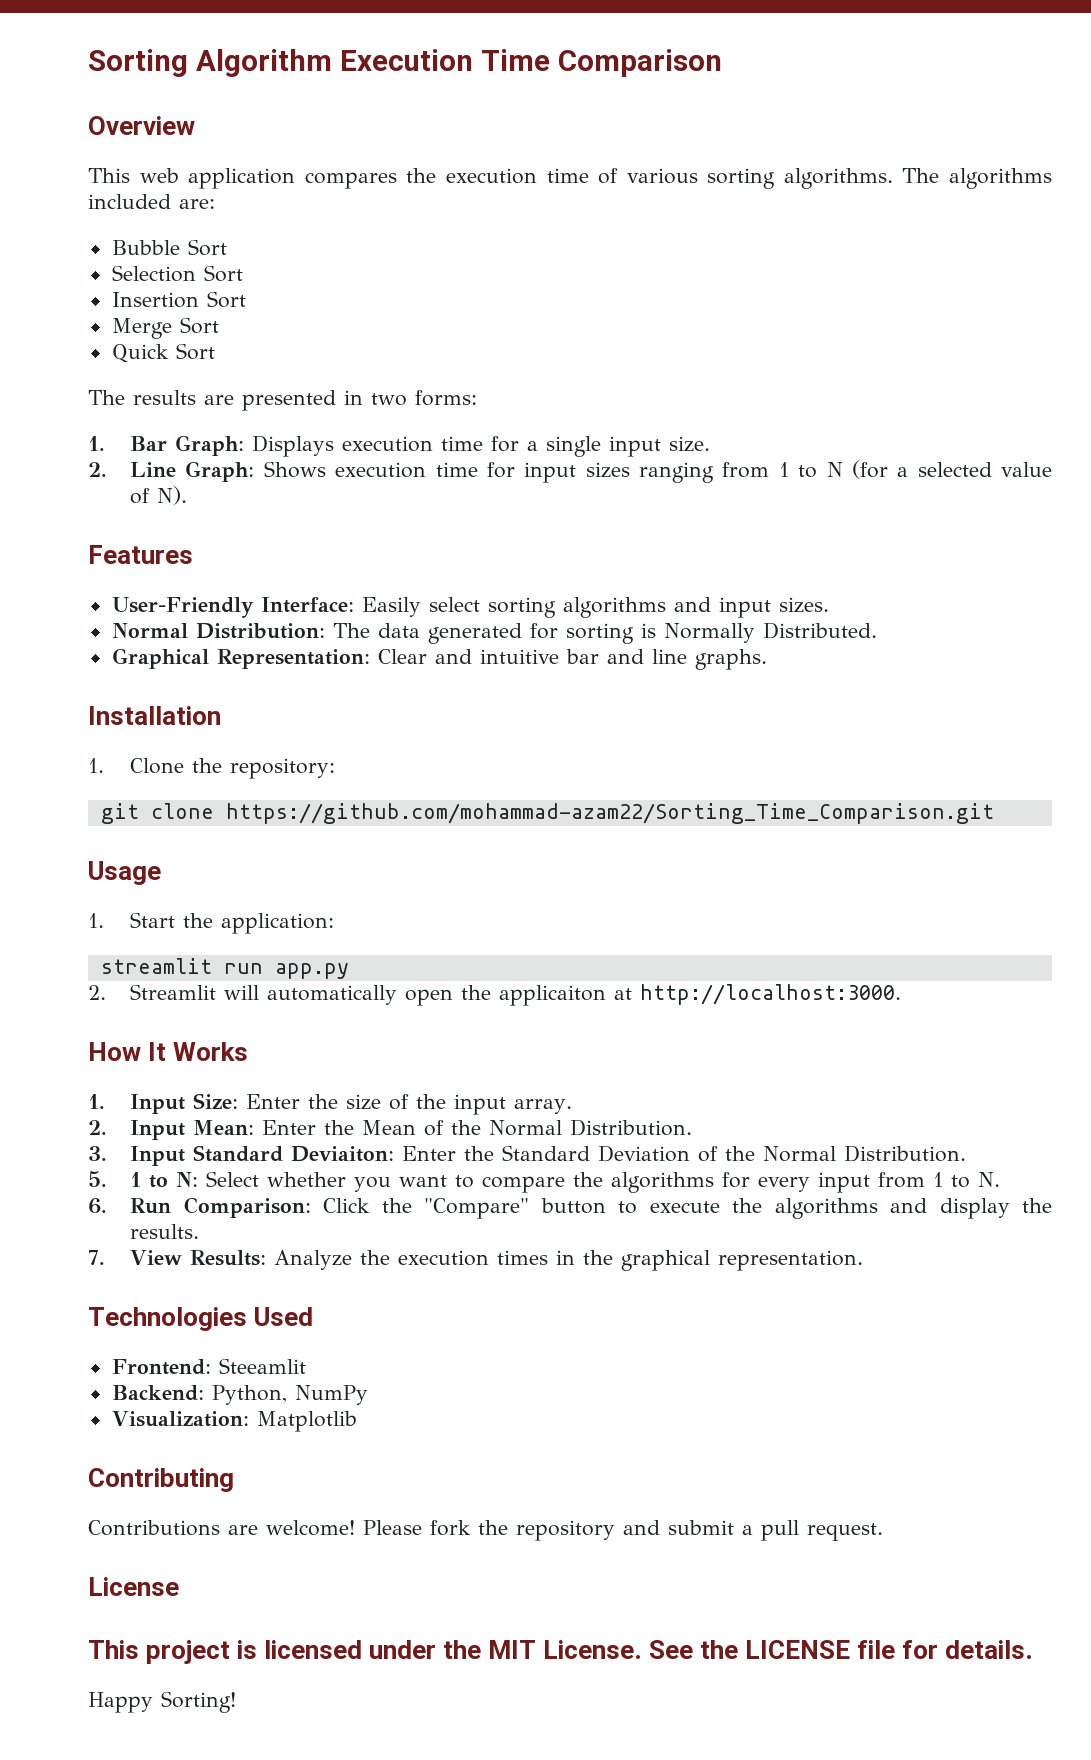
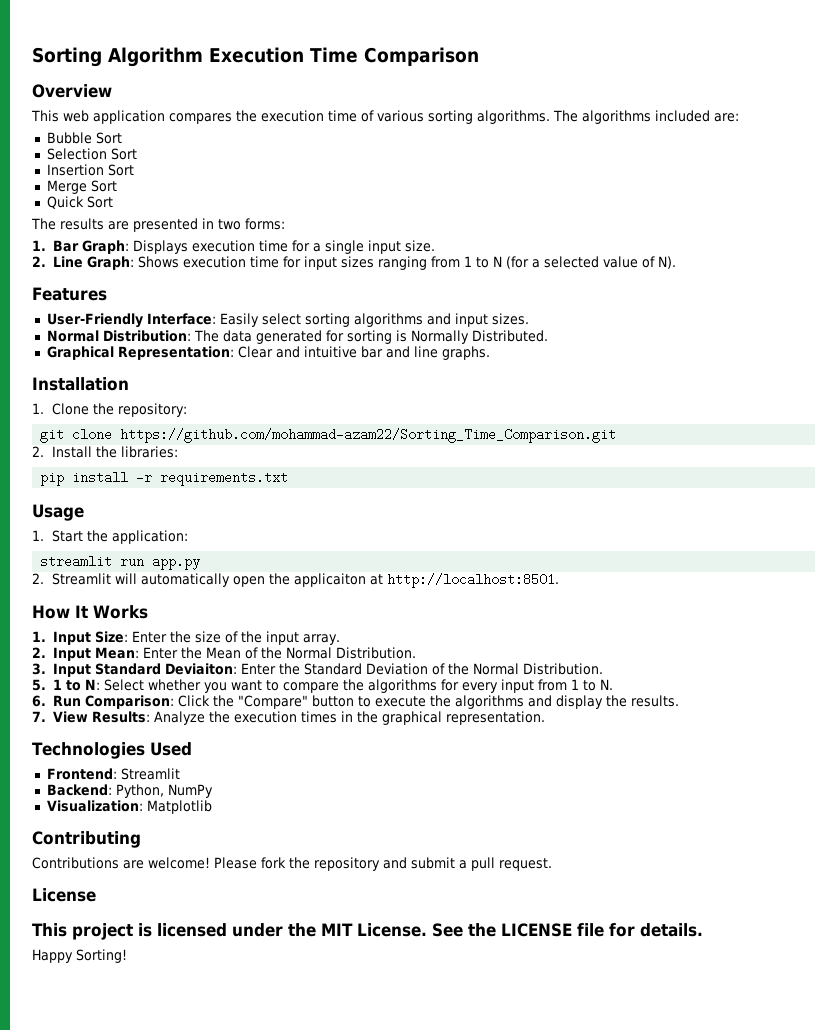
(994, 813) none -> [32,446,178,458] [40,471,289,486] // 2. Install the libraries: // pip install -r requirements.txt
[640,984,902,1005] http://localhost:3000. -> [386,573,559,588] http://localhost:8501.
[218,1358,306,1374] Steeamlit -> [120,768,180,780] Streamlit

